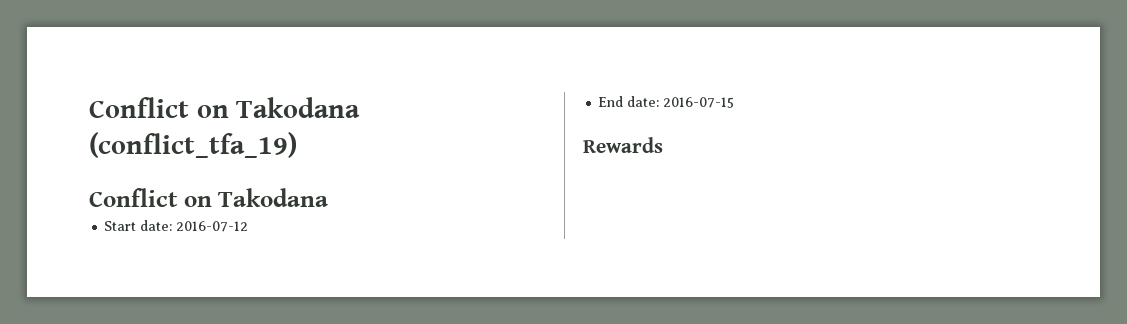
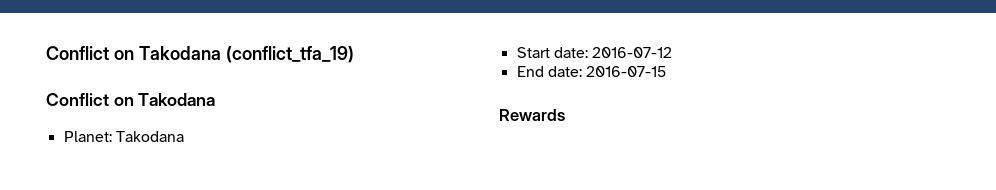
(329, 197) none -> [63,131,184,142] // Planet: Takodana

